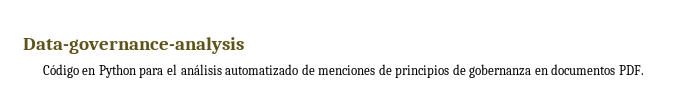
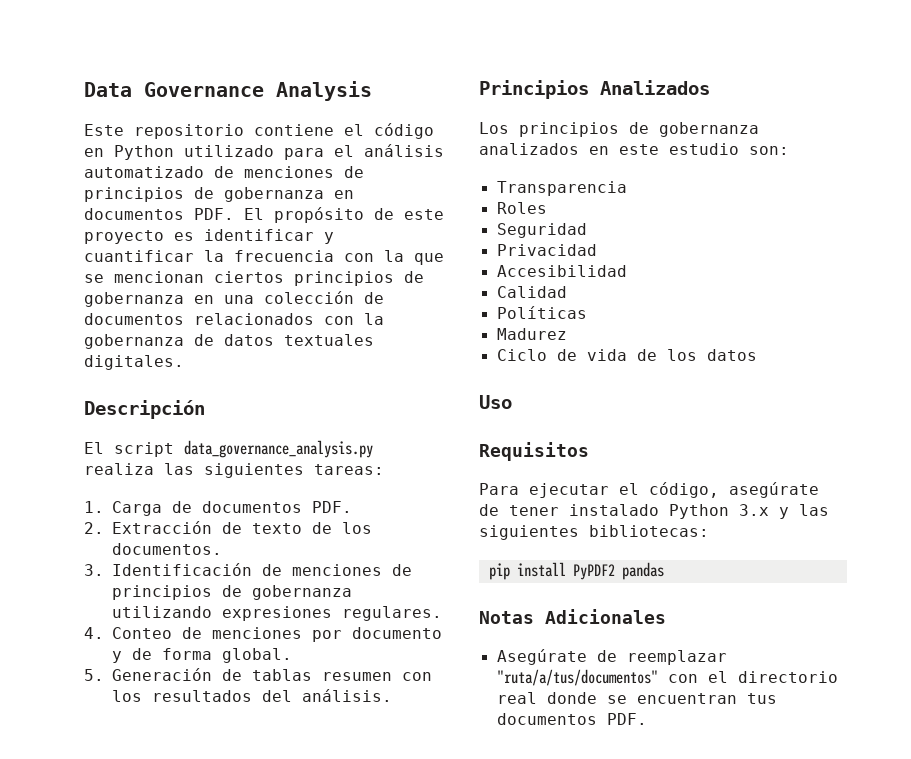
[23,37,244,54] [42,64,79,78] Data-governance-analysis // Código -> [84,81,372,101] [84,123,434,139] Data Governance Analysis // Este repositorio contiene el código
(136, 71) none -> [184,145,274,157] utilizado
(644, 70) none -> [244,207,444,223] [84,229,334,244] [84,250,444,265] [84,271,424,286] [84,291,384,307] [84,313,384,325] [84,334,374,349] [84,355,184,370] [84,400,205,419] [84,440,373,458] [84,463,384,478] [84,501,353,516] [84,521,373,534] [112,543,223,555] [84,563,413,576] [112,585,353,600] [112,606,443,621] [84,627,443,642] [112,648,293,663] [84,668,433,681] [112,689,393,702] [479,80,710,99] [479,122,759,137] [479,143,789,155] [496,181,627,196] [496,202,547,214] [496,223,587,238] [496,244,597,256] [496,265,627,277] [496,286,567,298] [496,306,587,319] [496,328,567,340] [496,349,757,361] [479,395,512,409] [479,442,589,461] [479,482,819,498] [479,504,829,519] [479,525,709,540] [488,562,664,580] [479,609,666,624] [496,649,727,665] [496,669,838,686] [496,692,777,704] [496,713,647,725] El propósito de este proyecto es identificar y cuantificar la frecuencia con la que se mencionan ciertos principios de gobernanza en una colección de documentos relacionados con la gobernanza de datos textuales digitales. // Descripción // El script data_governance_analysis.py realiza las siguientes tareas: // 1. Carga de documentos PDF. // 2. Extracción de texto de los documentos. // 3. Identificación de menciones de principios de gobernanza utilizando expresiones regulares. // 4. Conteo de menciones por documento y de forma global. // 5. Generación de tablas resumen con los resultados del análisis. // Principios Analizados // Los principios de gobernanza analizados en este estudio son: // Transparencia // Roles // Seguridad // Privacidad // Accesibilidad // Calidad // Políticas // Madurez // Ciclo de vida de los datos // Uso // Requisitos // Para ejecutar el código, asegúrate de tener instalado Python 3.x y las siguientes bibliotecas: // pip install PyPDF2 pandas // Notas Adicionales // Asegúrate de reemplazar "ruta/a/tus/documentos" con el directorio real donde se encuentran tus documentos PDF.

